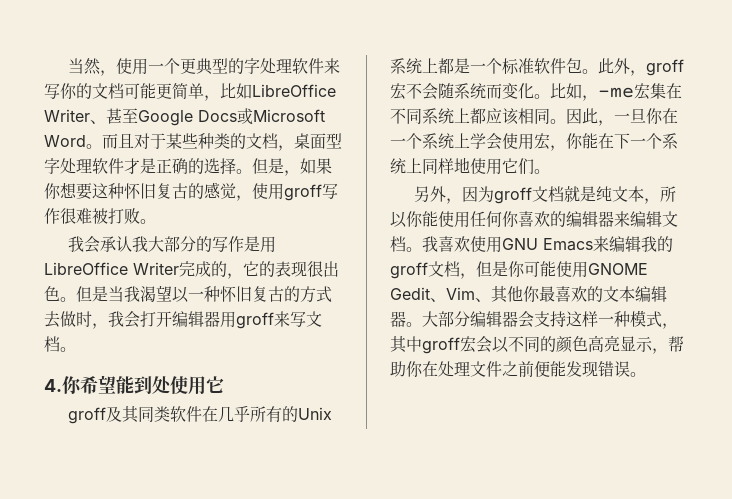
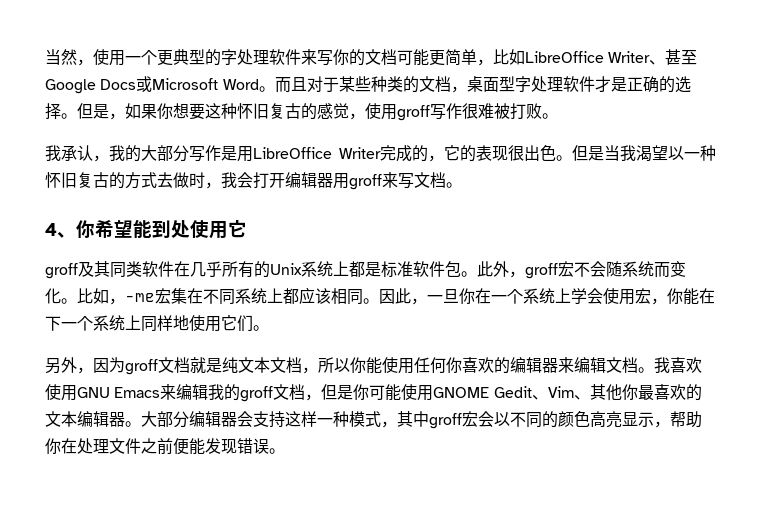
[83,236,212,253] 会承认我大部分的 -> [61,145,189,162] 承认，我的大部分
[44,379,62,392] 4. -> [45,223,76,238] 4、
[470,58,502,74] 一个 -> (381, 269) none
(644, 194) none -> [270,357,302,373] 文档

